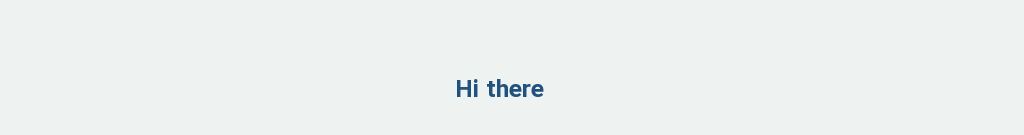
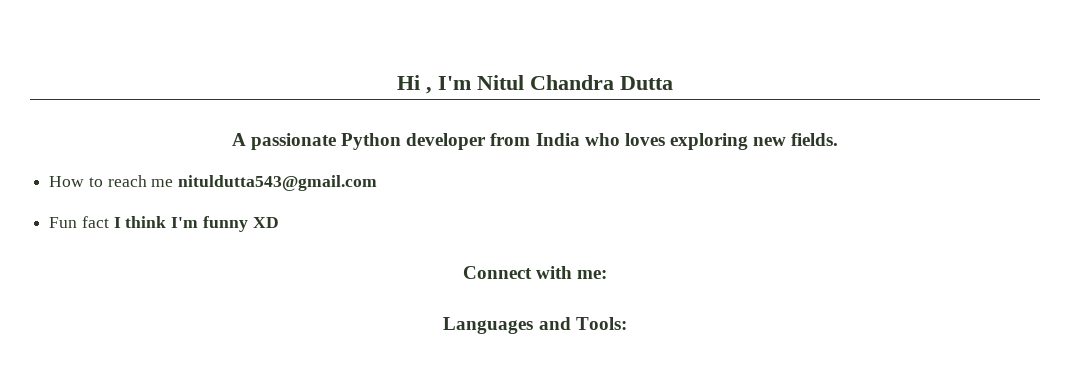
[485,79,544,97] there -> [426,75,673,94] [231,133,839,150] [49,175,378,191] [49,216,279,232] [462,266,608,279] [443,317,627,334] , I'm Nitul Chandra Dutta // A passionate Python developer from India who loves exploring new fields. // How to reach me nituldutta543@gmail.com // Fun fact I think I'm funny XD // Connect with me: // Languages and Tools:

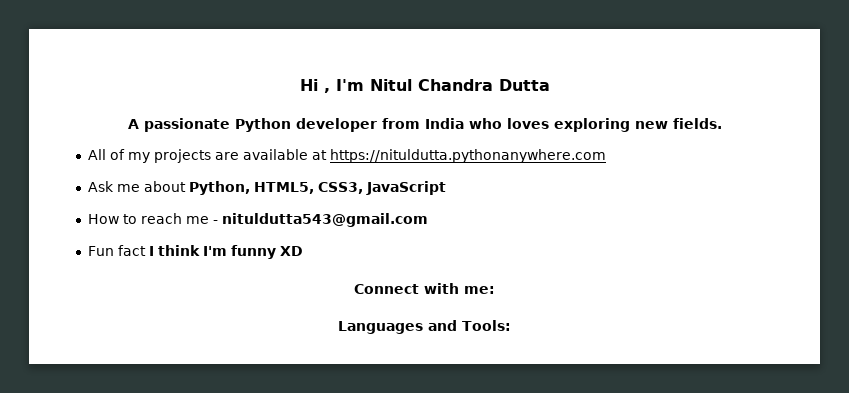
(839, 139) none -> [87,149,606,163] [87,181,446,195] // All of my projects are available at https://nituldutta.pythonanywhere.com // Ask me about Python, HTML5, CSS3, JavaScript
(174, 183) none -> [212,220,218,224] -

